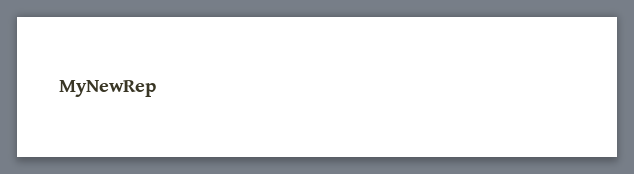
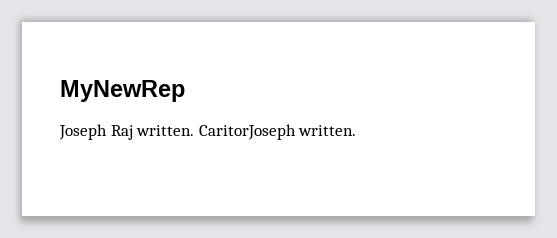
(156, 88) none -> [59,124,357,140] // Joseph Raj written. CaritorJoseph written.

